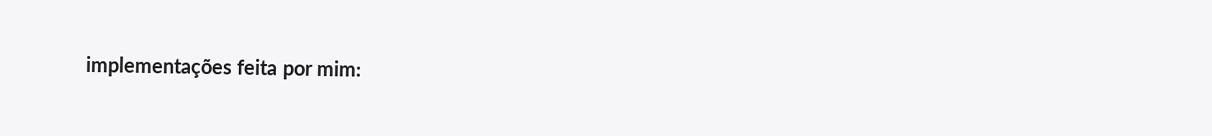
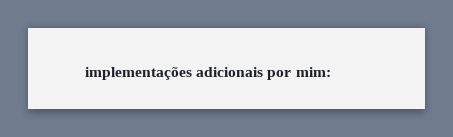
[236,58,279,76] feita -> [196,67,264,77] adicionais

